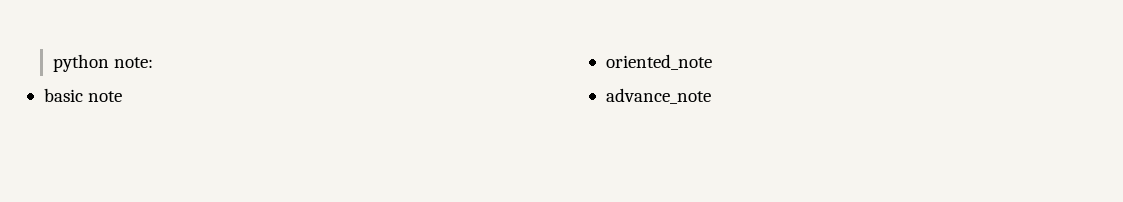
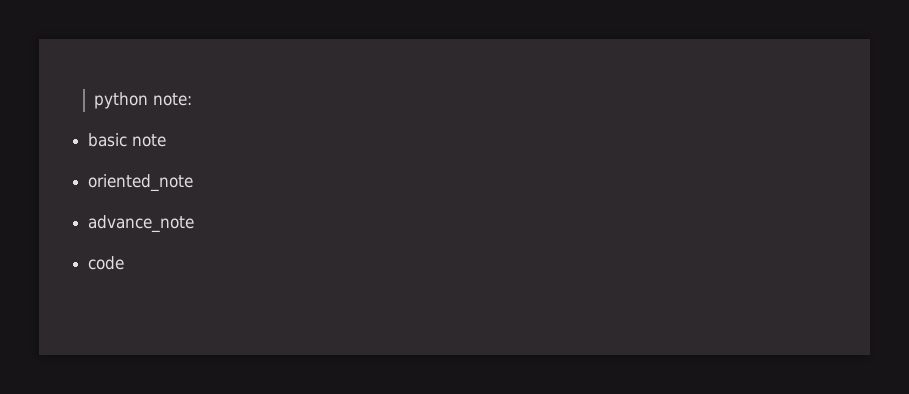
(711, 96) none -> [88,256,125,270] // code

